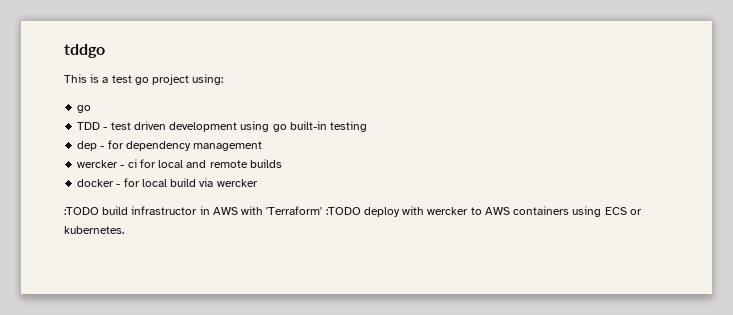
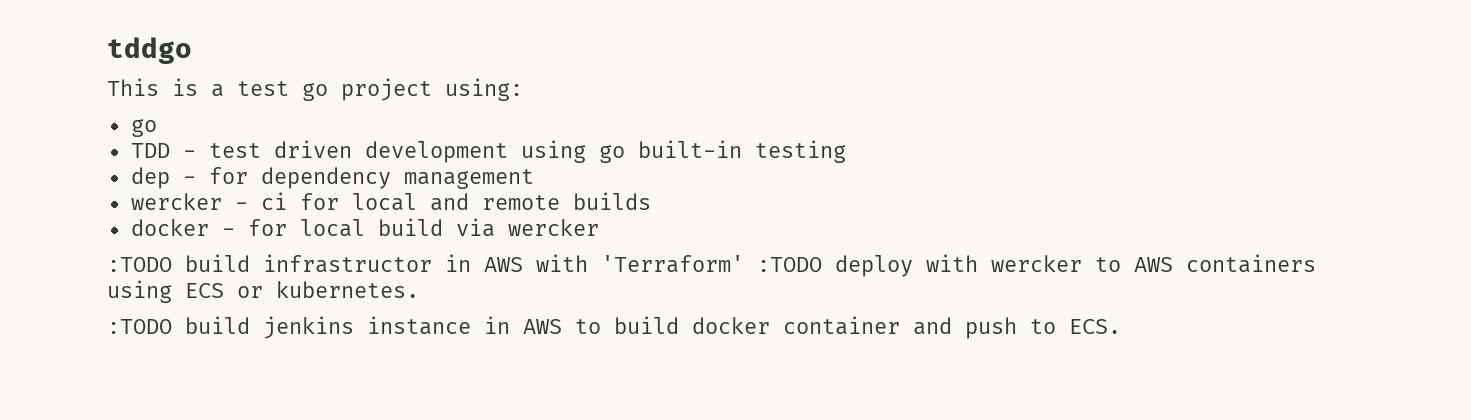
(124, 230) none -> [107,316,1121,339] // :TODO build jenkins instance in AWS to build docker container and push to ECS.

